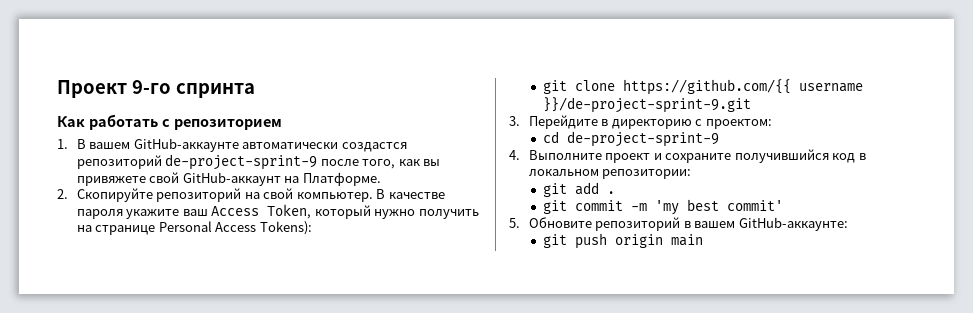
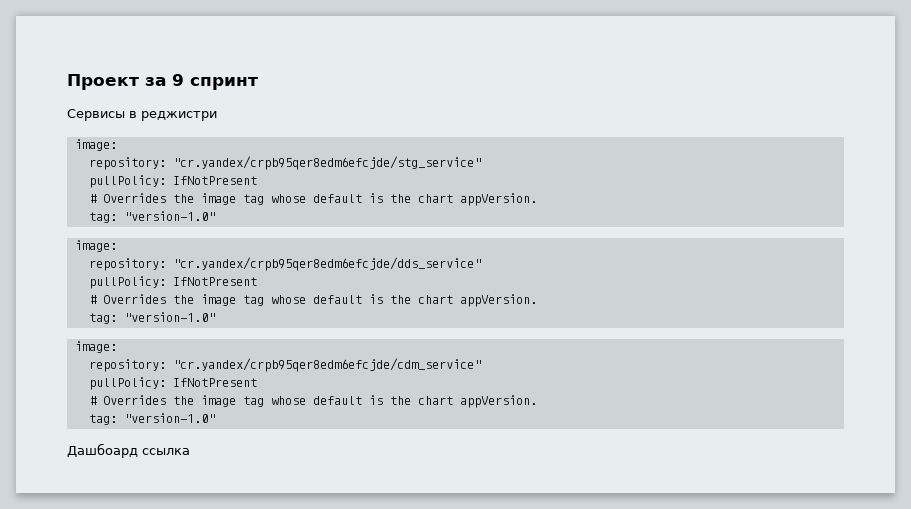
[131,80,255,98] [57,114,282,130] [57,138,407,152] [76,154,441,170] [76,172,381,186] [57,188,445,202] [76,204,479,219] [76,221,312,235] [542,79,863,95] [542,97,751,113] [509,115,772,129] [542,131,719,147] [509,149,866,163] [528,169,692,179] [542,182,615,197] [542,199,783,215] [509,217,848,231] [542,233,703,249] 9-го спринта // Как работать с репозиторием // 1. В вашем GitHub-аккаунте автоматически создастся репозиторий de-project-sprint-9 после того, как вы привяжете свой GitHub-аккаунт на Платформе. // 2. Скопируйте репозиторий на свой компьютер. В качестве пароля укажите ваш Access Token, который нужно получить на странице Personal Access Tokens): // git clone https://github.com/{{ username }}/de-project-sprint-9.git // 3. Перейдите в директорию с проектом: // cd de-project-sprint-9 // 4. Выполните проект и сохраните получившийся код в локальном репозитории: // git add . // git commit -m 'my best commit' // 5. Обновите репозиторий в вашем GitHub-аккаунте: // git push origin main -> [145,74,258,90] [67,109,217,121] [74,139,117,151] [88,156,481,170] [88,175,257,188] [88,193,537,206] [88,211,215,223] [74,240,117,252] [88,257,481,271] [88,276,257,289] [88,294,537,307] [88,312,215,324] [74,341,117,353] [88,358,481,372] [88,377,257,390] [88,395,537,408] [88,413,215,425] [67,443,190,458] за 9 спринт // Сервисы в реджистри // image: // repository: "cr.yandex/crpb95qer8edm6efcjde/stg_service" // pullPolicy: IfNotPresent // # Overrides the image tag whose default is the chart appVersion. // tag: "version-1.0" // image: // repository: "cr.yandex/crpb95qer8edm6efcjde/dds_service" // pullPolicy: IfNotPresent // # Overrides the image tag whose default is the chart appVersion. // tag: "version-1.0" // image: // repository: "cr.yandex/crpb95qer8edm6efcjde/cdm_service" // pullPolicy: IfNotPresent // # Overrides the image tag whose default is the chart appVersion. // tag: "version-1.0" // Дашбоард ссылка

